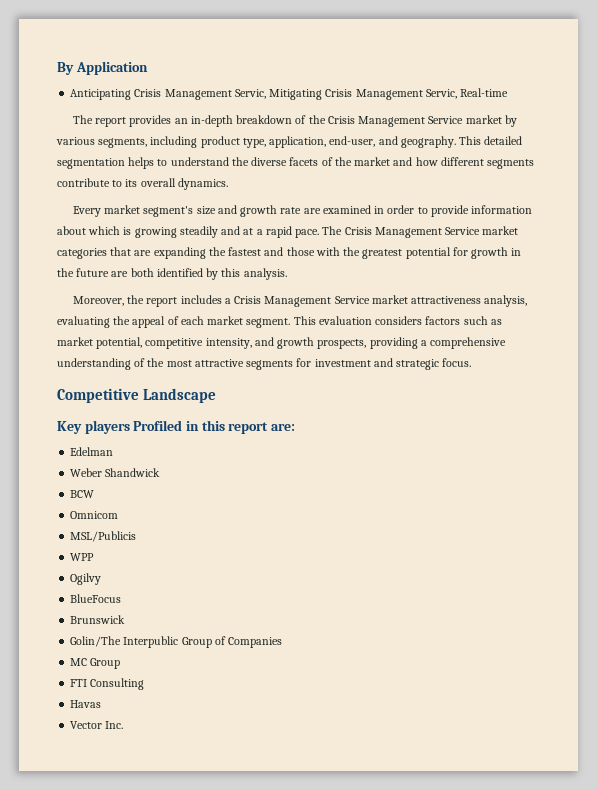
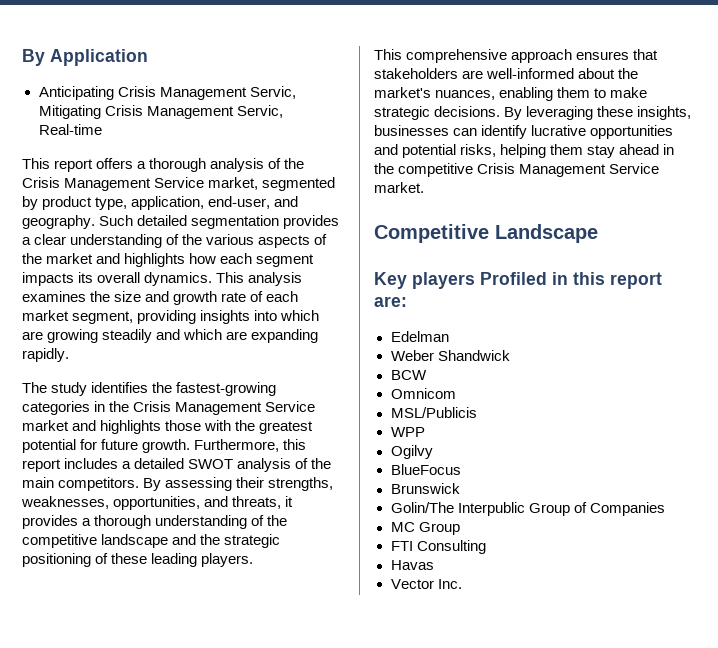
[72,115,293,127] The report provides an in-depth breakdown -> [22,158,265,172] This report offers a thorough analysis
[465,115,517,127] [56,136,198,148] market by various segments, including -> [208,177,336,191] [22,196,38,210] market, segmented by
[459,136,482,145] This -> [99,215,134,226] Such
[128,157,535,169] [57,178,228,190] [72,205,533,217] [57,226,519,238] [57,247,284,259] helps to understand the diverse facets of the market and how different segments contribute to its overall dynamics. // Every market segment's size and growth rate are examined in order to provide information about which is growing steadily and at a rapid pace. The Crisis Management Service market categories that are expanding the fastest and -> [283,215,340,229] [22,234,328,248] [22,253,315,267] [22,272,303,286] [22,291,299,305] [22,310,320,324] [22,329,319,343] [22,348,69,362] [22,382,277,396] [22,401,316,415] [22,420,162,434] provides a clear understanding of the various aspects of the market and highlights how each segment impacts its overall dynamics. This analysis examines the size and growth rate of each market segment, providing insights into which are growing steadily and which are expanding rapidly. // The study identifies the fastest-growing categories in the Crisis Management Service market and highlights
[471,247,522,259] [57,268,287,280] [72,295,528,307] [57,316,502,328] [57,337,507,349] [57,358,472,370] growth in the future are both identified by this analysis. // Moreover, the report includes a Crisis Management Service market attractiveness analysis, evaluating the appeal of each market segment. This evaluation considers factors such as market potential, competitive intensity, and growth prospects, providing a comprehensive understanding of the most attractive segments for investment and strategic focus. -> [101,439,307,453] [22,458,332,472] [22,477,334,491] [21,496,294,510] [22,515,288,529] [22,534,281,548] [22,553,254,567] [374,49,659,63] [374,68,639,79] [374,87,648,101] [374,106,692,120] [374,125,674,139] [374,144,675,158] [374,163,660,177] [374,182,424,193] future growth. Furthermore, this report includes a detailed SWOT analysis of the main competitors. By assessing their strengths, weaknesses, opportunities, and threats, it provides a thorough understanding of the competitive landscape and the strategic positioning of these leading players. // This comprehensive approach ensures that stakeholders are well-informed about the market's nuances, enabling them to make strategic decisions. By leveraging these insights, businesses can identify lucrative opportunities and potential risks, helping them stay ahead in the competitive Crisis Management Service market.

